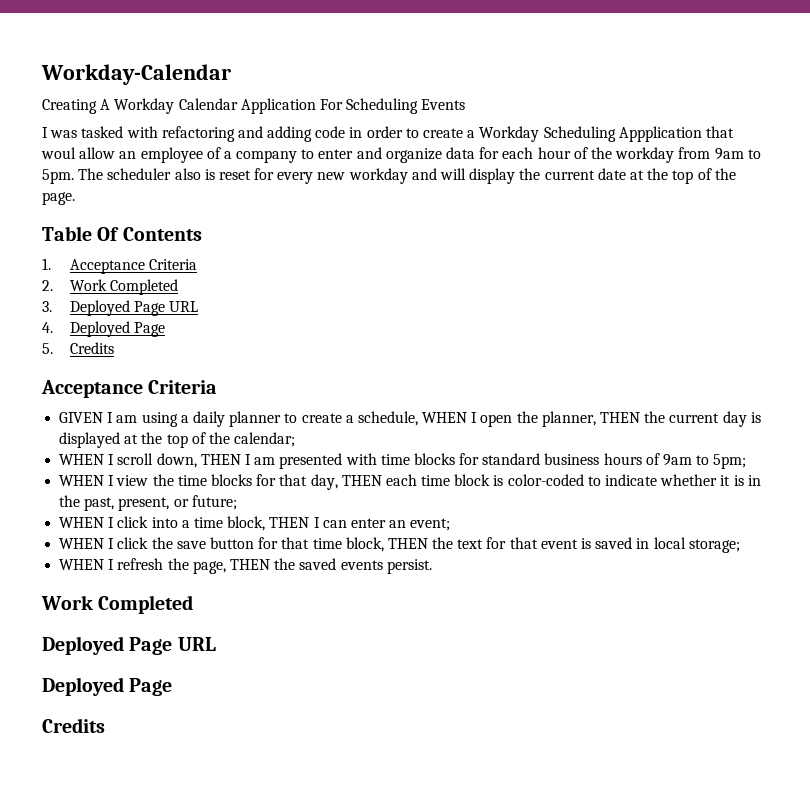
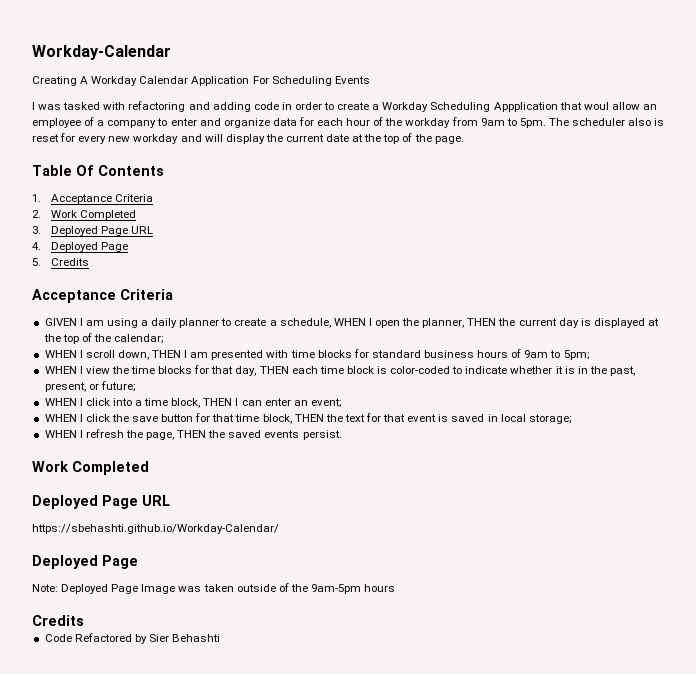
[42,677,173,696] [42,718,105,733] // Deployed Page // Credits -> [32,524,279,534] [32,555,138,569] [32,583,396,594] [32,615,84,626] [44,633,221,644] // https://sbehashti.github.io/Workday-Calendar/ // Deployed Page // Note: Deployed Page Image was taken outside of the 9am-5pm hours // Credits // Code Refactored by Sier Behashti

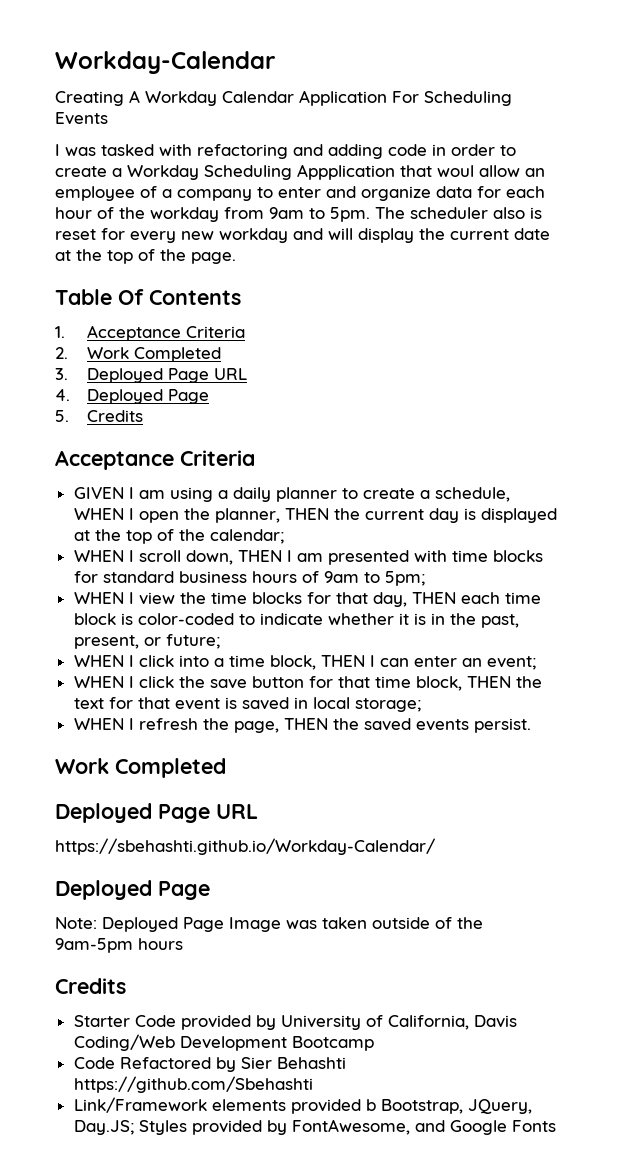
(84, 620) none -> [73,1015,517,1030] [73,1034,374,1051] // Starter Code provided by University of California, Davis Coding/Web Development Bootcamp
(221, 638) none -> [73,1076,313,1093] [73,1097,532,1114] [73,1119,556,1135] https://github.com/Sbehashti // Link/Framework elements provided b Bootstrap, JQuery, Day.JS; Styles provided by FontAwesome, and Google Fonts

